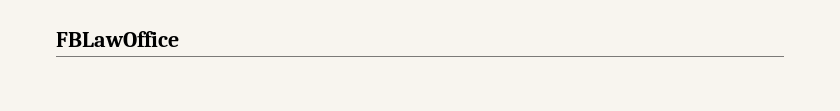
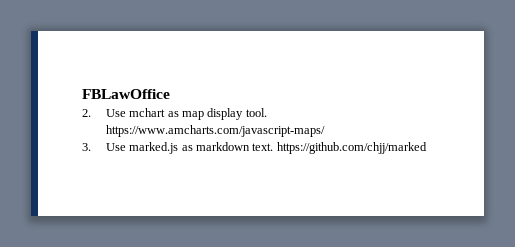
(179, 39) none -> [82,108,267,120] [105,125,325,137] [82,142,427,154] // 2. Use mchart as map display tool. https://www.amcharts.com/javascript-maps/ // 3. Use marked.js as markdown text. https://github.com/chjj/marked

